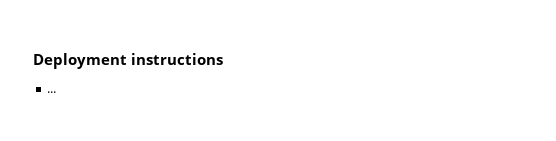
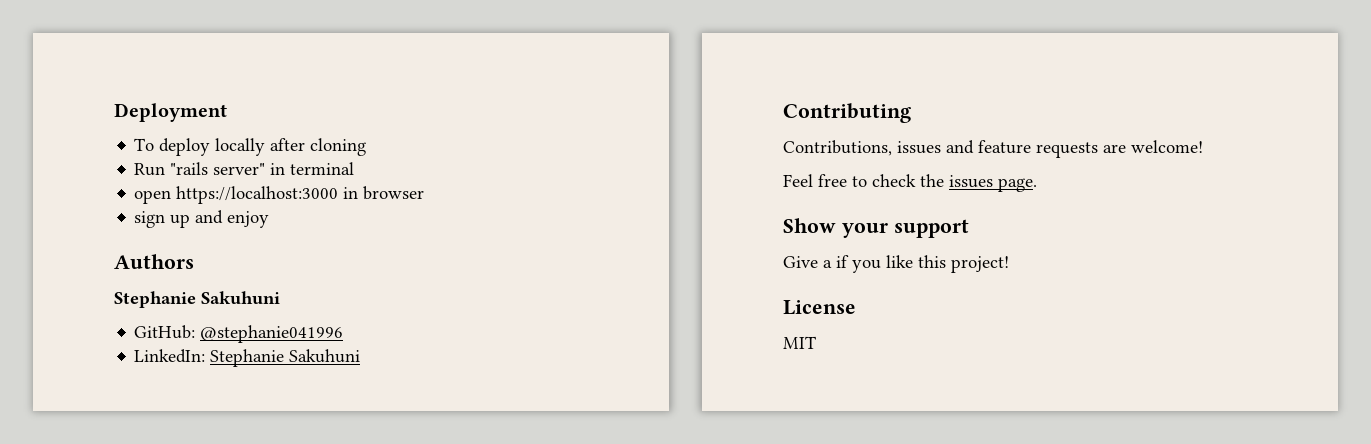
[131,53,223,65] [46,91,56,93] instructions // ... -> [134,138,367,156] [134,162,355,176] [134,186,425,204] [134,210,270,228] [114,254,194,269] [114,291,280,308] [134,325,344,343] [134,349,361,367] [783,103,911,123] [783,140,1203,158] [783,174,1037,192] [783,218,969,238] [783,255,1009,273] [783,300,856,315] [783,336,816,349] // To deploy locally after cloning // Run "rails server" in terminal // open https://localhost:3000 in browser // sign up and enjoy // Authors // Stephanie Sakuhuni // GitHub: @stephanie041996 // LinkedIn: Stephanie Sakuhuni // Contributing // Contributions, issues and feature requests are welcome! // Feel free to check the issues page. // Show your support // Give a if you like this project! // License // MIT

